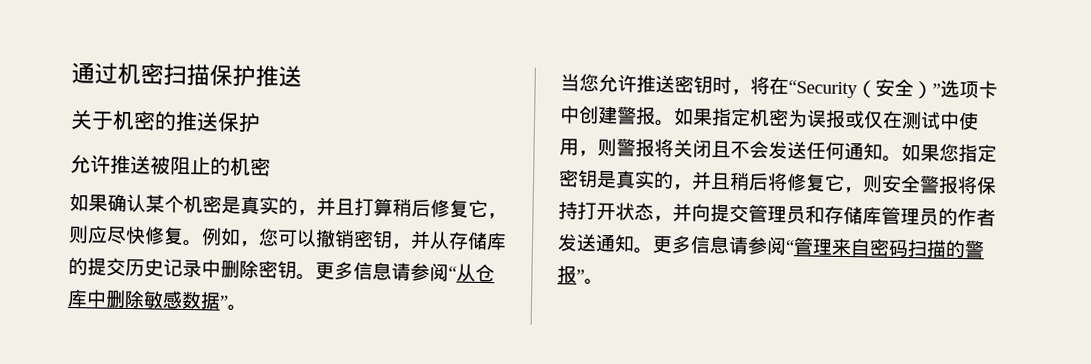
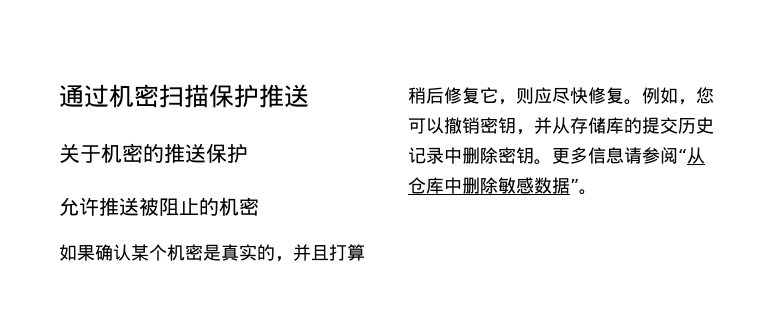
[560,73,998,99] [559,105,979,131] [559,137,997,163] [558,169,997,195] [558,201,996,227] [557,233,985,259] [557,265,604,285] // 当您允许推送密钥时，将在“Security（安全）”选项卡中创建警报。如果指定机密为误报或仅在测试中使用，则警报将关闭且不会发送任何通知。如果您指定密钥是真实的，并且稍后将修复它，则安全警报将保持打开状态，并向提交管理员和存储库管理员的作者发送通知。更多信息请参阅“管理来自密码扫描的警报”。 -> (597, 192) none

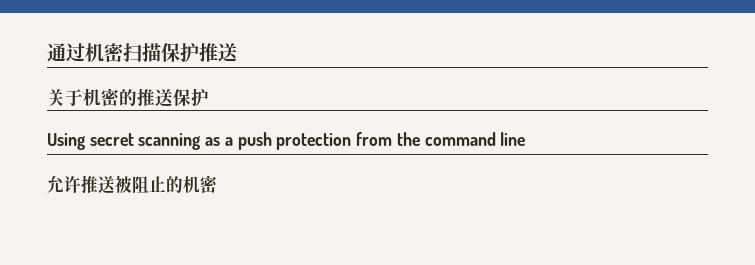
(248, 153) none -> [47,132,526,150] // Using secret scanning as a push protection from the command line
[59,244,365,262] [408,87,714,105] [408,117,714,135] [408,147,705,165] [408,177,597,195] // 如果确认某个机密是真实的，并且打算稍后修复它，则应尽快修复。例如，您可以撤销密钥，并从存储库的提交历史记录中删除密钥。更多信息请参阅“从仓库中删除敏感数据”。 -> (218, 184) none

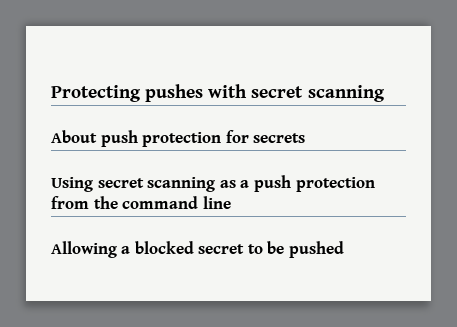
[47,42,238,62] [47,88,209,107] 通过机密扫描保护推送 // 关于机密的推送保护 -> [51,84,385,102] [51,130,306,147] Protecting pushes with secret scanning // About push protection for secrets
[47,175,218,194] 允许推送被阻止的机密 -> [51,241,344,258] Allowing a blocked secret to be pushed

